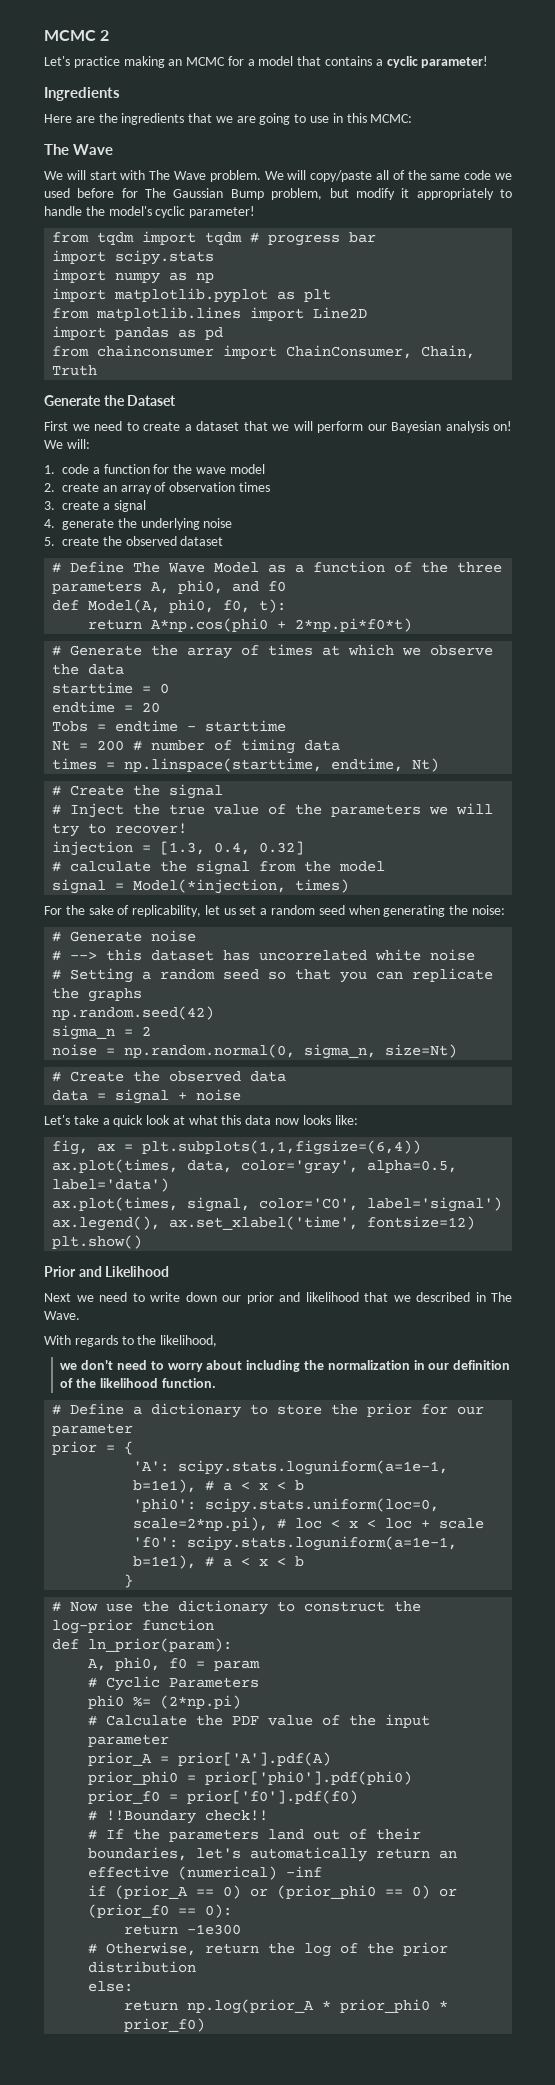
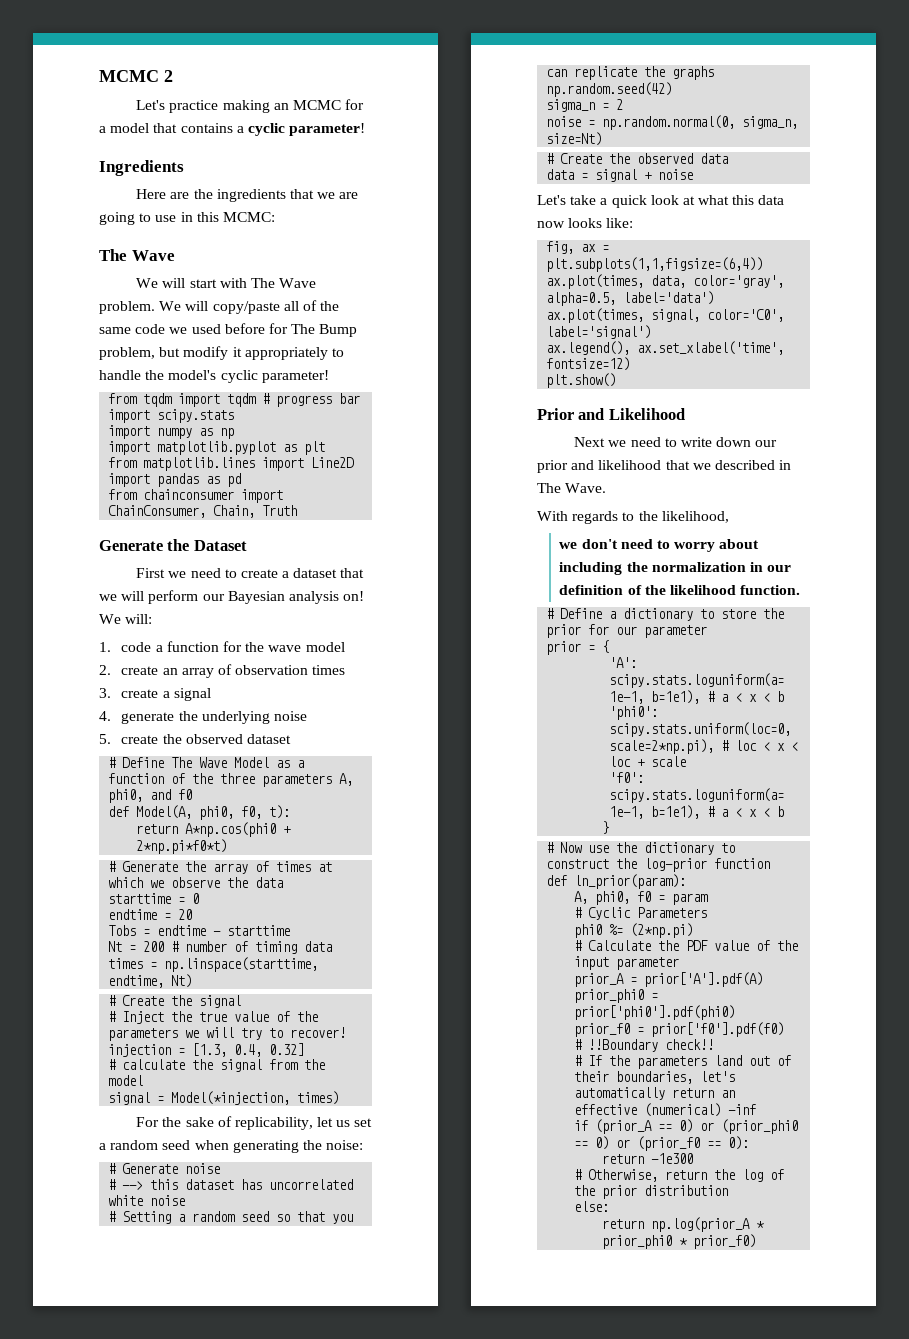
[173,188,224,198] Gaussian -> (316, 329) none

